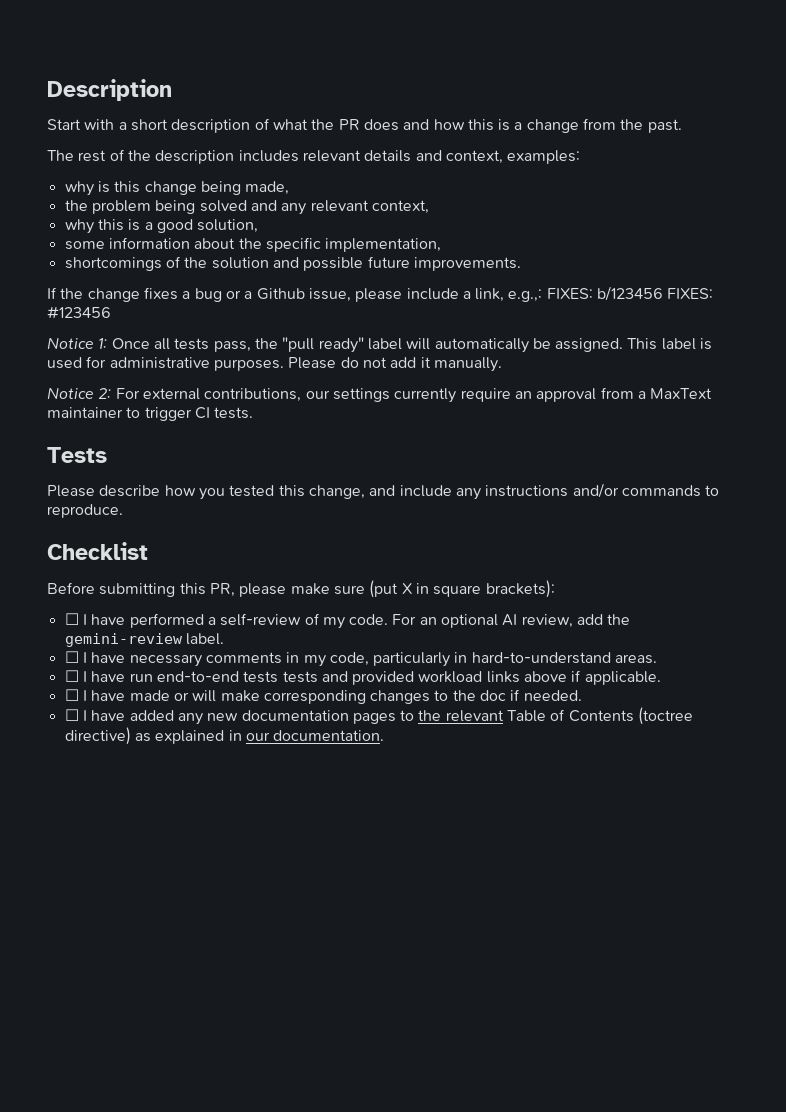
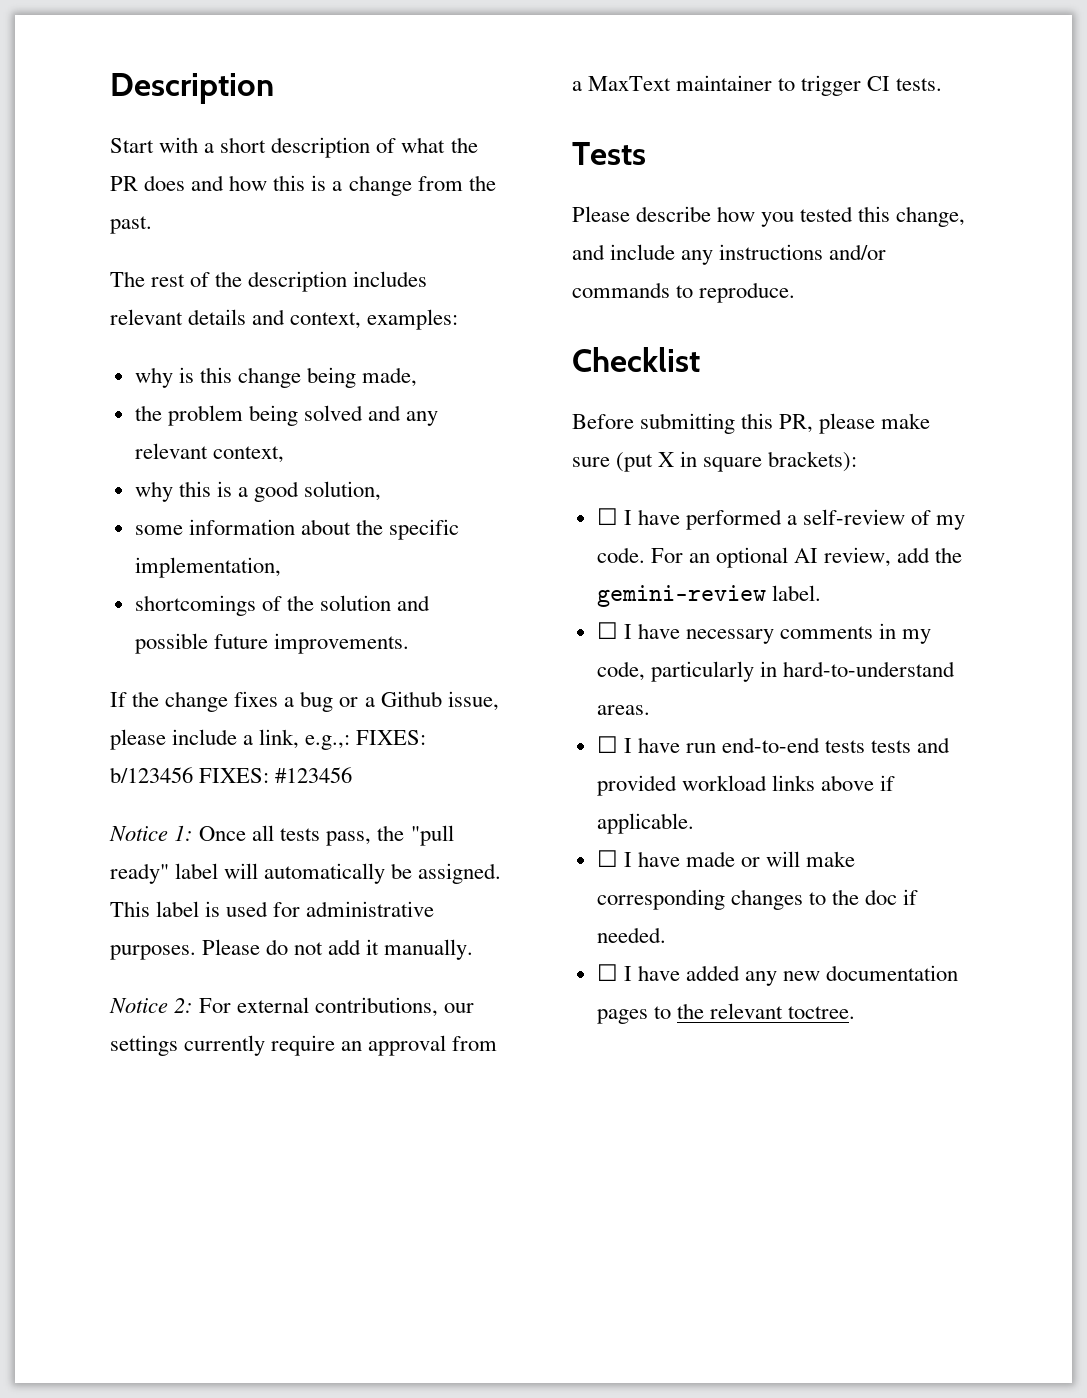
[507,707,694,725] [64,727,385,745] Table of Contents (toctree directive) as explained in our documentation. -> [788,1006,856,1019] toctree.

